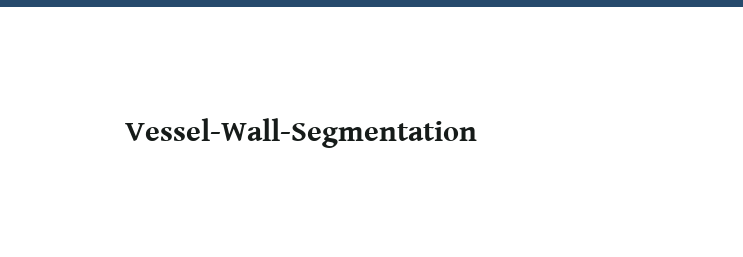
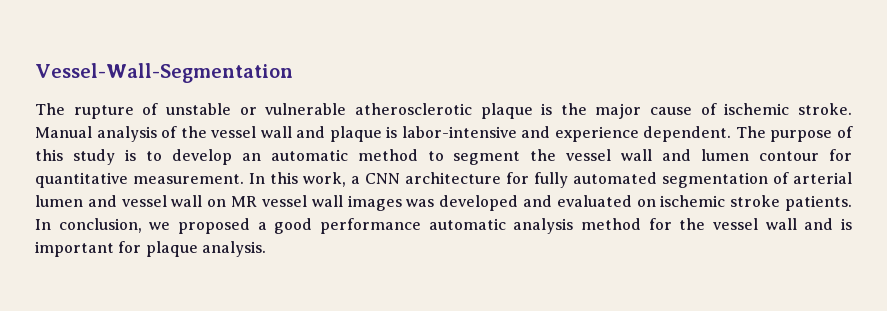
(477, 133) none -> [35,103,852,119] [35,126,853,142] [35,149,852,165] [35,172,852,188] [35,195,852,211] [35,218,852,234] [35,241,266,257] // The rupture of unstable or vulnerable atherosclerotic plaque is the major cause of ischemic stroke. Manual analysis of the vessel wall and plaque is labor-intensive and experience dependent. The purpose of this study is to develop an automatic method to segment the vessel wall and lumen contour for quantitative measurement. In this work, a CNN architecture for fully automated segmentation of arterial lumen and vessel wall on MR vessel wall images was developed and evaluated on ischemic stroke patients. In conclusion, we proposed a good performance automatic analysis method for the vessel wall and is important for plaque analysis.

